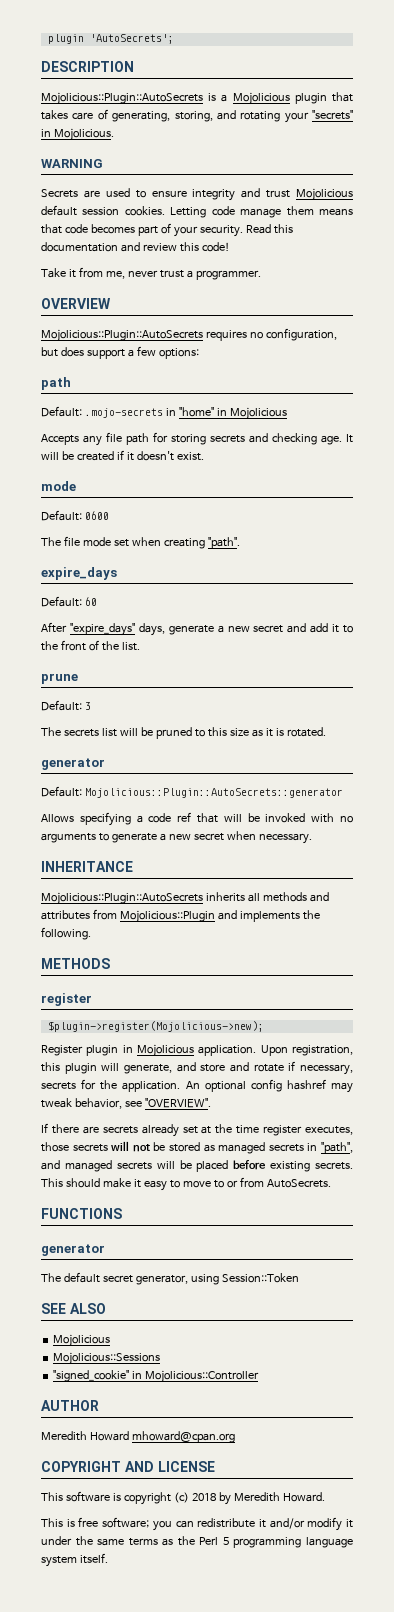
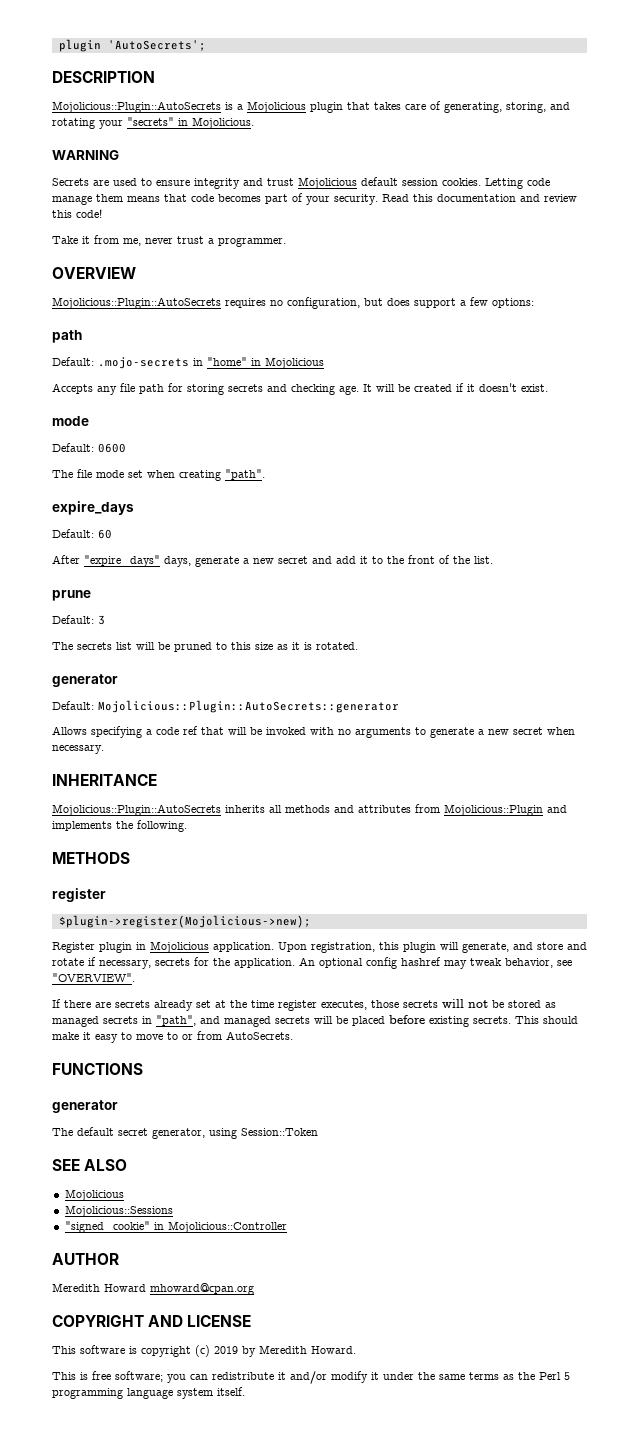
[191,1493,216,1501] 2018 -> [214,1346,238,1354] 2019

